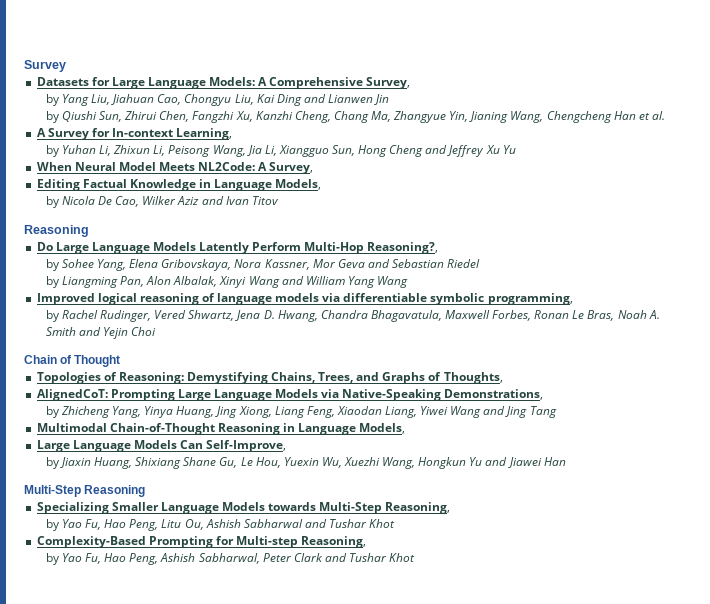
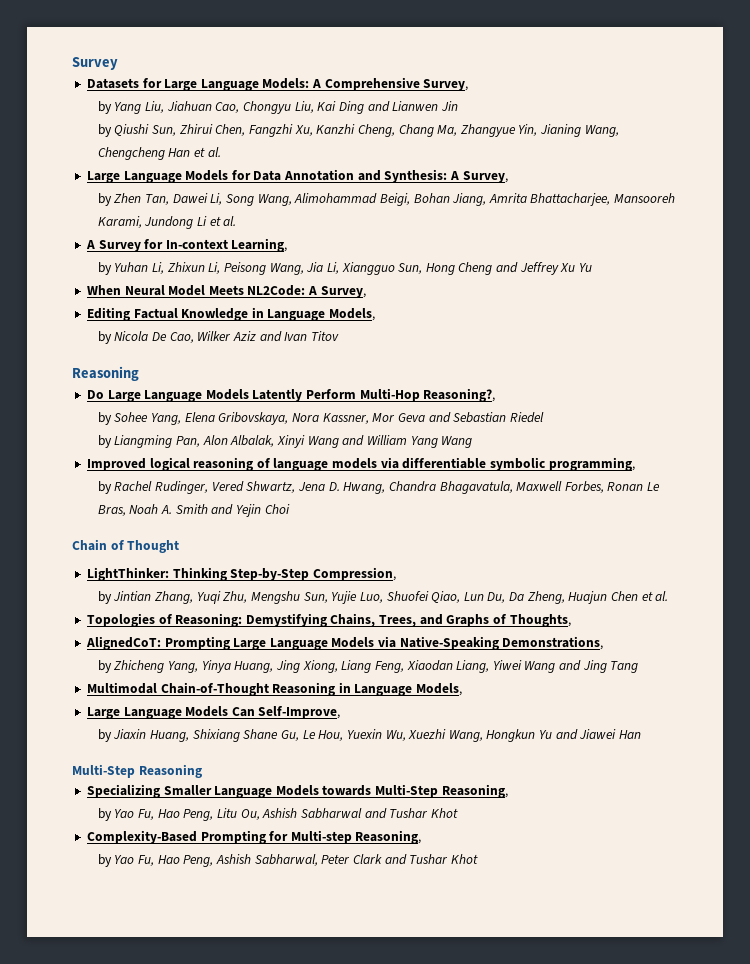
(665, 115) none -> [86,169,508,183] [97,193,676,206] [97,216,237,229] // Large Language Models for Data Annotation and Synthesis: A Survey, // by Zhen Tan, Dawei Li, Song Wang, Alimohammad Beigi, Bohan Jiang, Amrita Bhattacharjee, Mansooreh Karami, Jundong Li et al.
(121, 361) none -> [86,567,396,581] [97,591,669,604] // LightThinker: Thinking Step-by-Step Compression, // by Jintian Zhang, Yuqi Zhu, Mengshu Sun, Yujie Luo, Shuofei Qiao, Lun Du, Da Zheng, Huajun Chen et al.

